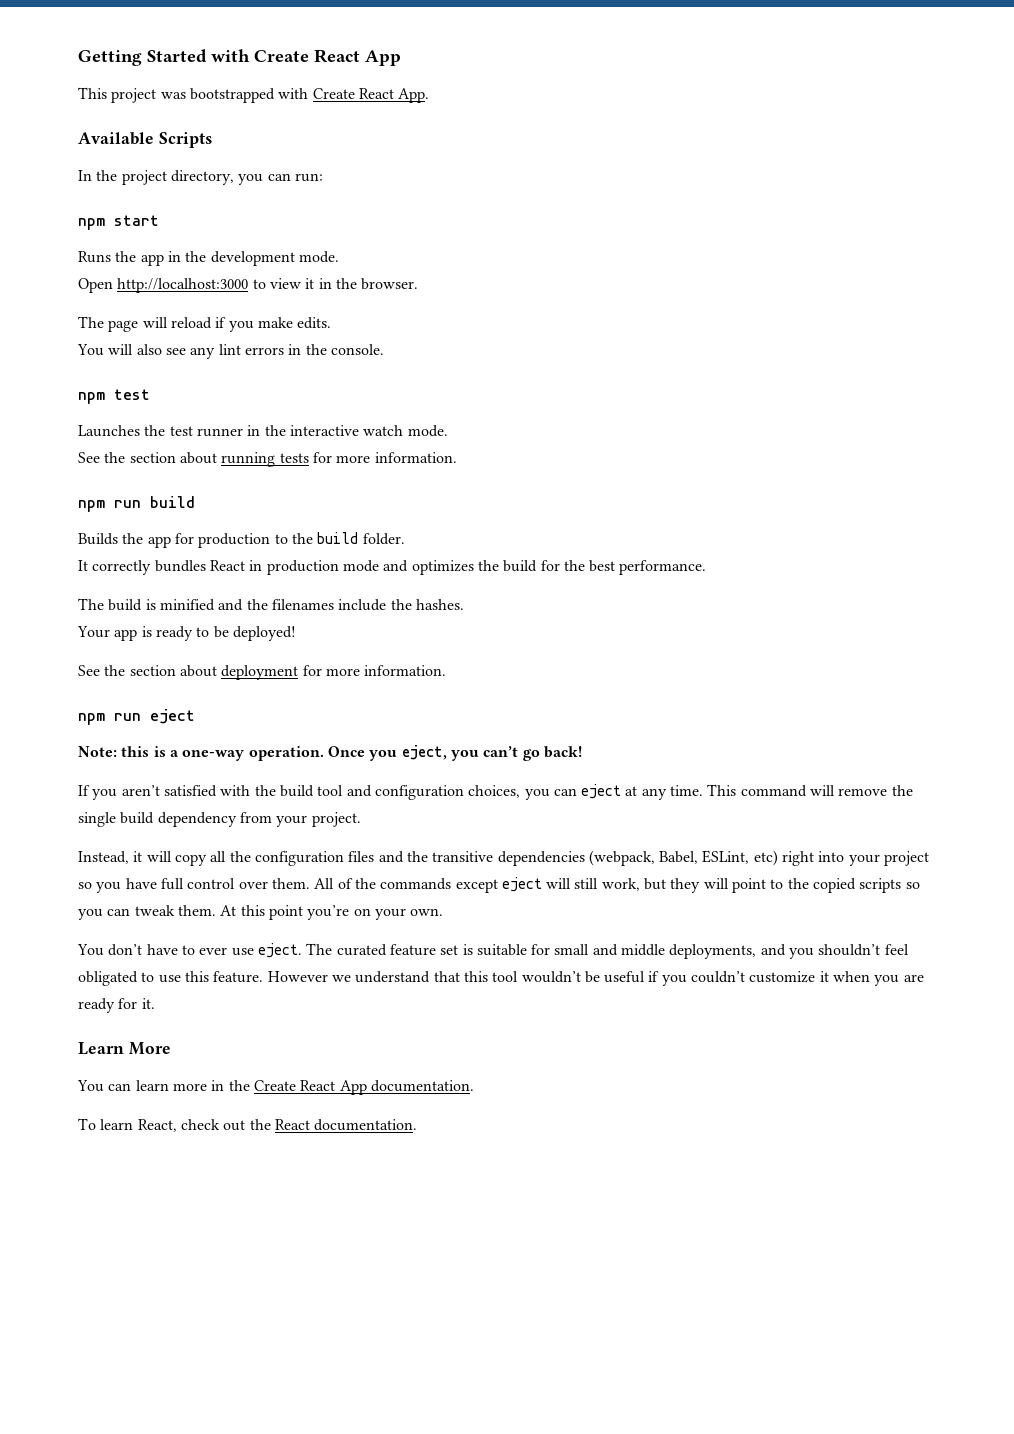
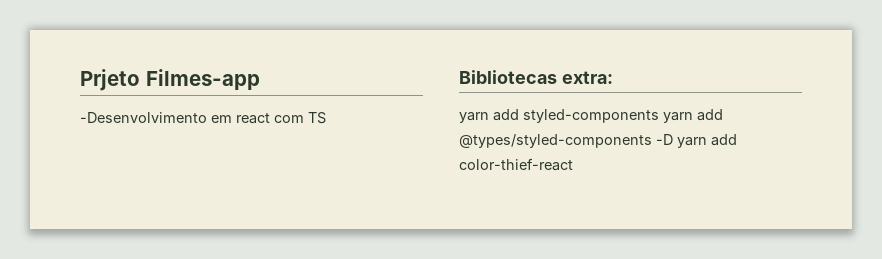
[78,49,401,66] [78,87,430,103] [78,132,212,148] [78,170,323,185] [78,215,159,230] [78,251,339,266] [78,278,419,293] [78,316,332,332] [77,344,384,359] [78,389,150,404] [78,425,448,437] [78,452,457,467] [78,496,195,512] [78,532,405,548] [78,560,707,575] [78,598,464,611] [77,626,296,641] [78,665,447,680] [78,709,195,725] [78,745,582,761] [78,784,913,800] [78,812,361,827] [78,850,930,866] [78,877,920,893] [78,905,444,920] [77,943,909,959] [78,971,924,986] [78,998,155,1013] [78,1042,171,1055] [77,1080,474,1095] [78,1118,418,1132] Getting Started with Create React App // This project was bootstrapped with Create React App. // Available Scripts // In the project directory, you can run: // npm start // Runs the app in the development mode. // Open http://localhost:3000 to view it in the browser. // The page will reload if you make edits. // You will also see any lint errors in the console. // npm test // Launches the test runner in the interactive watch mode. // See the section about running tests for more information. // npm run build // Builds the app for production to the build folder. // It correctly bundles React in production mode and optimizes the build for the best performance. // The build is minified and the filenames include the hashes. // Your app is ready to be deployed! // See the section about deployment for more information. // npm run eject // Note: this is a one-way operation. Once you eject, you can’t go back! // If you aren’t satisfied with the build tool and configuration choices, you can eject at any time. This command will remove the single build dependency from your project. // Instead, it will copy all the configuration files and the transitive dependencies (webpack, Babel, ESLint, etc) right into your project so you have full control over them. All of the commands except eject will still work, but they will point to the copied scripts so you can tweak them. At this point you’re on your own. // You don’t have to ever use eject. The curated feature set is suitable for small and middle deployments, and you shouldn’t feel obligated to use this feature. However we understand that this tool wouldn’t be useful if you couldn’t customize it when you are ready for it. // Learn More // You can learn more in the Create React App documentation. // To learn React, check out the React documentation. -> [80,69,260,91] [80,112,326,124] [459,70,613,84] [459,109,723,123] [459,134,737,148] [459,158,573,171] Prjeto Filmes-app // -Desenvolvimento em react com TS // Bibliotecas extra: // yarn add styled-components yarn add @types/styled-components -D yarn add color-thief-react

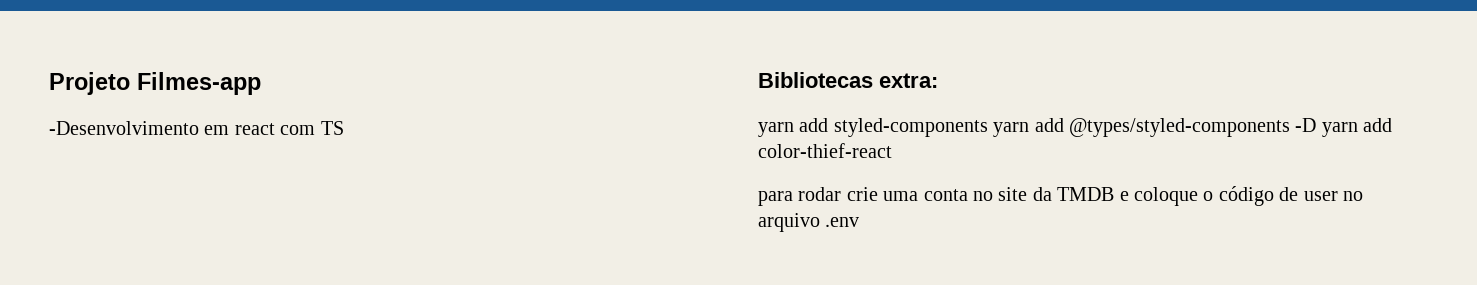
[80,69,140,91] Prjeto -> [49,72,130,95] Projeto
(573, 164) none -> [758,186,1363,206] [758,213,860,232] // para rodar crie uma conta no site da TMDB e coloque o código de user no arquivo .env

